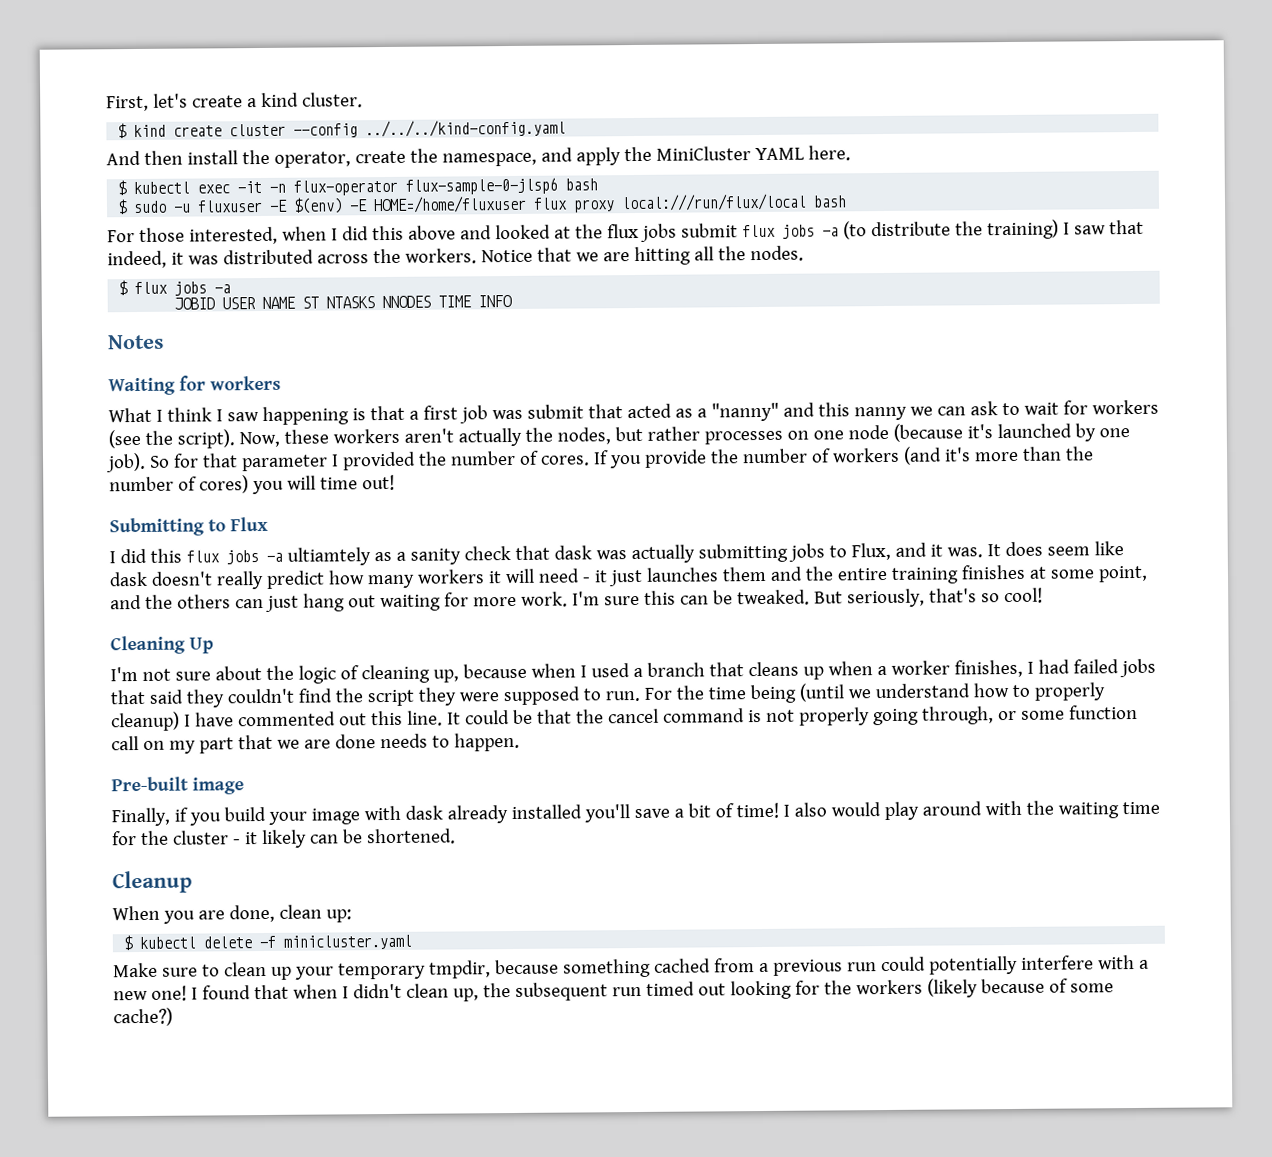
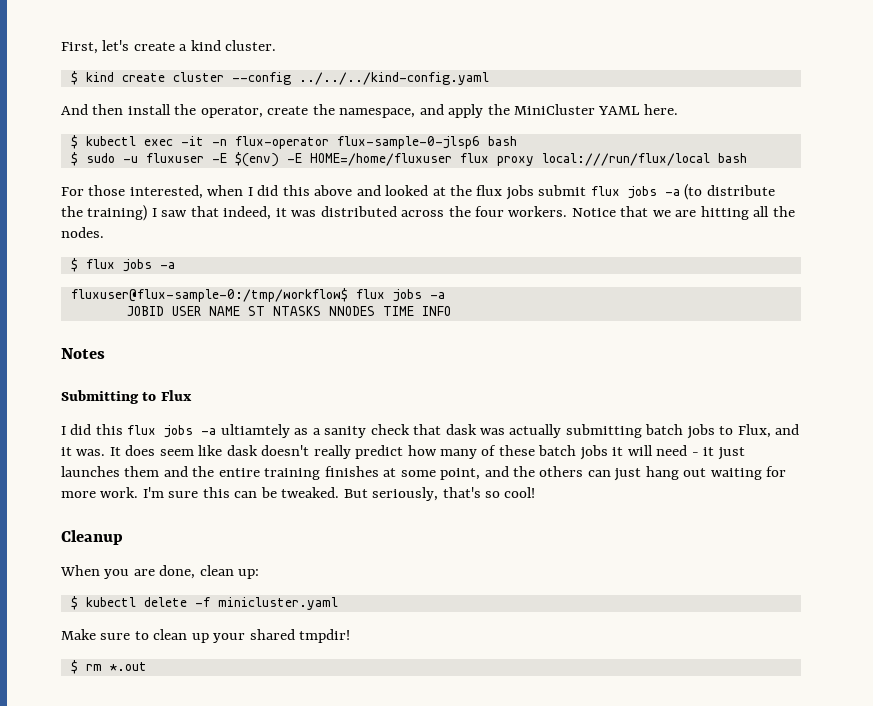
(401, 256) none -> [475,206,505,217] four
(232, 289) none -> [70,288,445,302] // fluxuser@flux-sample-0:/tmp/workflow$ flux jobs -a
[108,375,281,396] [108,399,1159,425] [108,423,1130,449] [105,446,1094,473] [109,474,395,495] // Waiting for workers // What I think I saw happening is that a first job was submit that acted as a "nanny" and this nanny we can ask to wait for workers (see the script). Now, these workers aren't actually the nodes, but rather processes on one node (because it's launched by one job). So for that parameter I provided the number of cores. If you provide the number of workers (and it's more than the number of cores) you will time out! -> (105, 353) none
(788, 553) none -> [645,424,684,435] batch
[416,569,485,584] workers -> [481,445,608,460] of these batch jobs
[110,635,214,655] [110,658,1156,684] [110,682,1105,708] [111,704,1138,732] [111,732,520,754] [111,776,244,795] [111,800,1160,827] [112,828,456,849] // Cleaning Up // I'm not sure about the logic of cleaning up, because when I used a branch that cleans up when a worker finishes, I had failed jobs that said they couldn't find the script they were supposed to run. For the time being (until we understand how to properly cleanup) I have commented out this line. It could be that the cancel command is not properly going through, or some function call on my part that we are done needs to happen. // Pre-built image // Finally, if you build your image with dask already installed you'll save a bit of time! I also would play around with the waiting time for the cluster - it likely can be shortened. -> (536, 492) none
[337,955,1149,980] [113,978,1114,1002] [113,1007,173,1027] temporary tmpdir, because something cached from a previous run could potentially interfere with a new one! I found that when I didn't clean up, the subsequent run timed out looking for the workers (likely because of some cache?) -> [249,629,351,643] [70,660,147,674] shared tmpdir! // $ rm *.out

